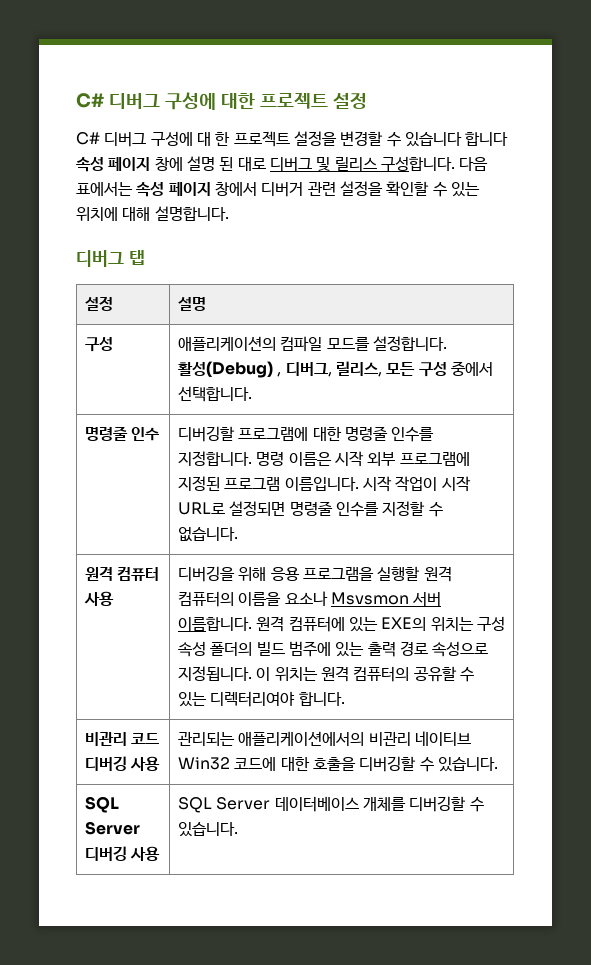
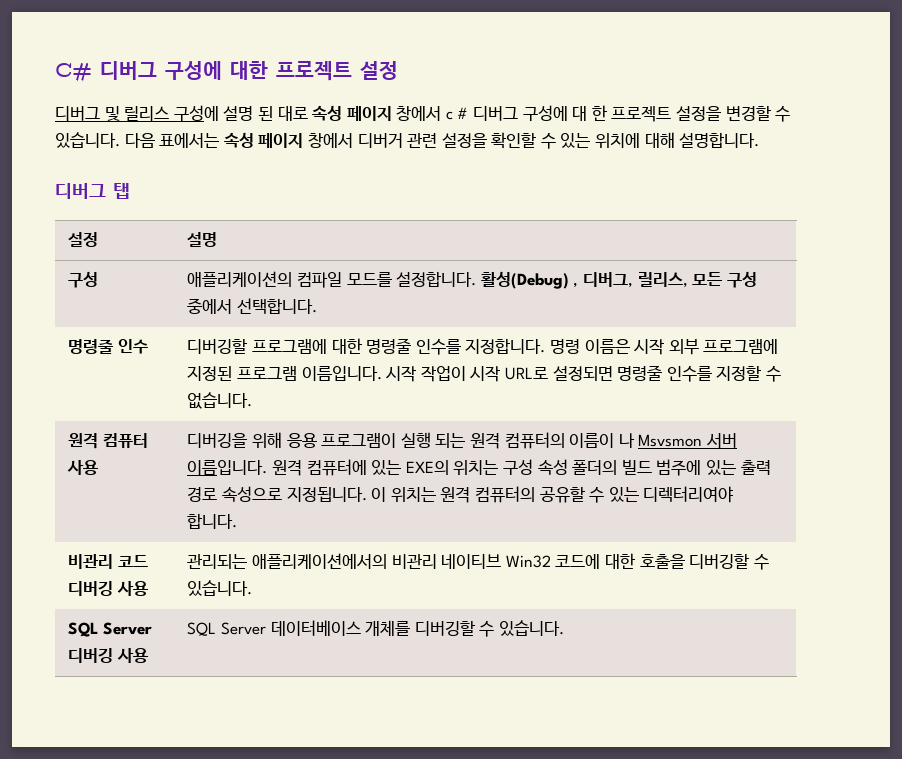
[76,132,100,145] C# -> [55,105,469,121] 디버그 및 릴리스 구성에 설명 된 대로 속성 페이지 창에서 c #
[404,132,509,147] [76,156,455,172] 있습니다 합니다 속성 페이지 창에 설명 된 대로 디버그 및 릴리스 구성합니다. -> [55,132,120,148] 있습니다.
[302,566,452,582] [177,591,328,607] 프로그램을 실행할 원격 컴퓨터의 이름을 요소나 -> [321,432,635,449] 프로그램이 실행 되는 원격 컴퓨터의 이름이 나
[177,617,252,631] 이름합니다. -> [187,460,268,475] 이름입니다.

